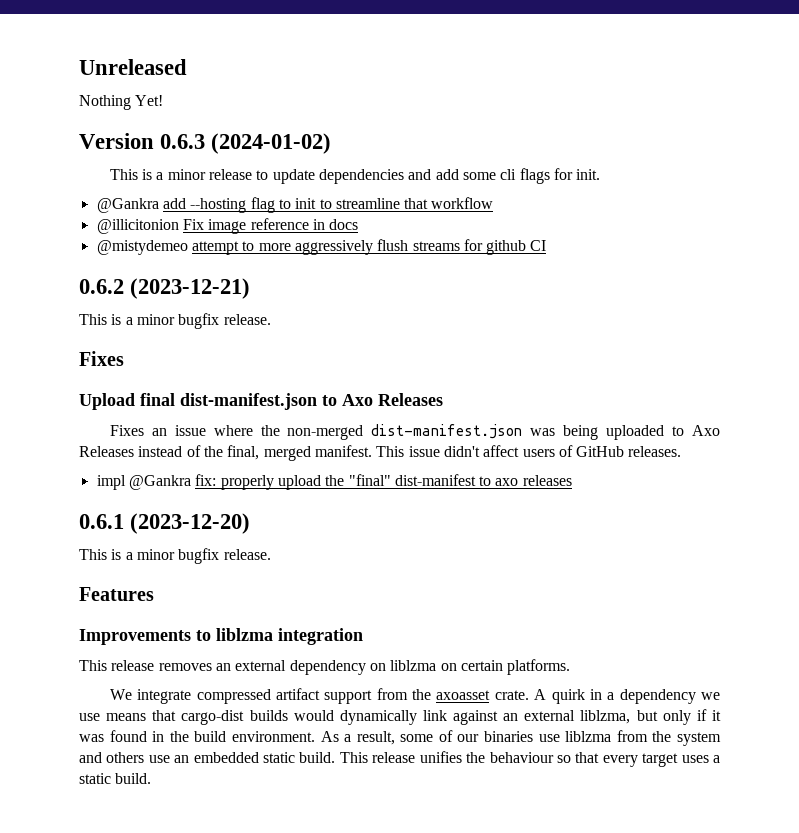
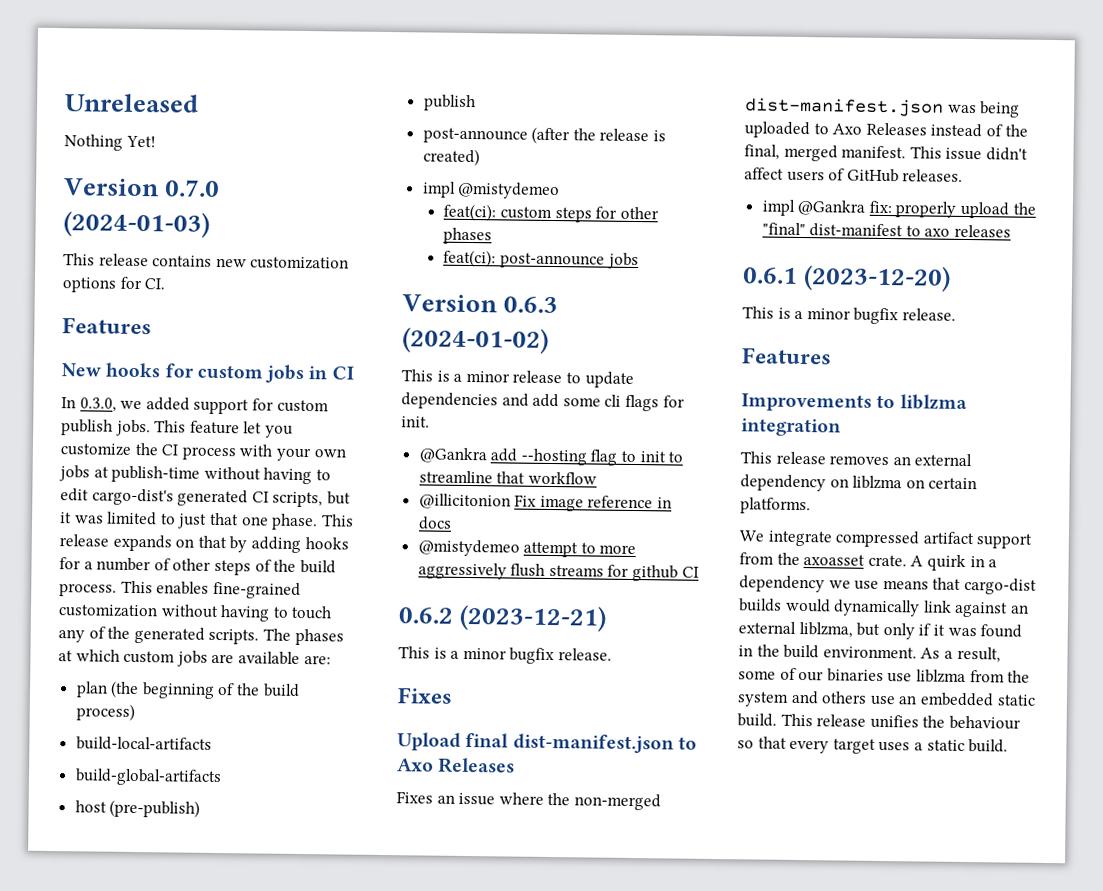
(164, 100) none -> [63,178,221,197] [63,211,210,238] [63,253,350,270] [62,276,166,293] [62,317,152,335] [61,362,354,384] [61,397,329,415] [61,419,293,438] [60,442,346,462] [59,465,331,485] [60,488,351,508] [60,511,354,531] [59,534,349,553] [59,557,336,576] [59,580,301,599] [58,604,333,622] [58,626,344,646] [58,649,331,667] [75,680,300,699] [75,703,135,722] [75,736,212,751] [74,768,222,787] [74,799,201,818] [423,94,476,112] [422,126,667,145] [422,148,480,167] [421,181,561,200] [443,203,659,223] [443,227,493,245] [443,249,639,270] // Version 0.7.0 (2024-01-03) // This release contains new customization options for CI. // Features // New hooks for custom jobs in CI // In 0.3.0, we added support for custom publish jobs. This feature let you customize the CI process with your own jobs at publish-time without having to edit cargo-dist's generated CI scripts, but it was limited to just that one phase. This release expands on that by adding hooks for a number of other steps of the build process. This enables fine-grained customization without having to touch any of the generated scripts. The phases at which custom jobs are available are: // plan (the beginning of the build process) // build-local-artifacts // build-global-artifacts // host (pre-publish) // publish // post-announce (after the release is created) // impl @mistydemeo // feat(ci): custom steps for other phases // feat(ci): post-announce jobs

